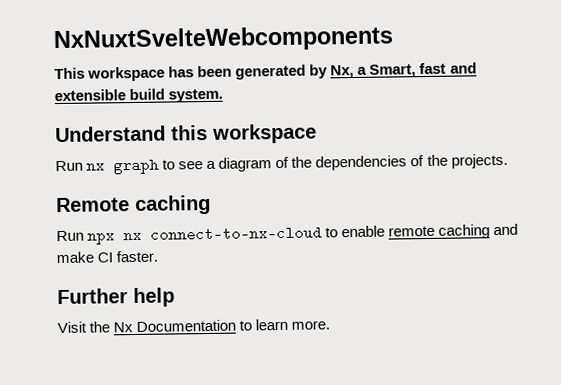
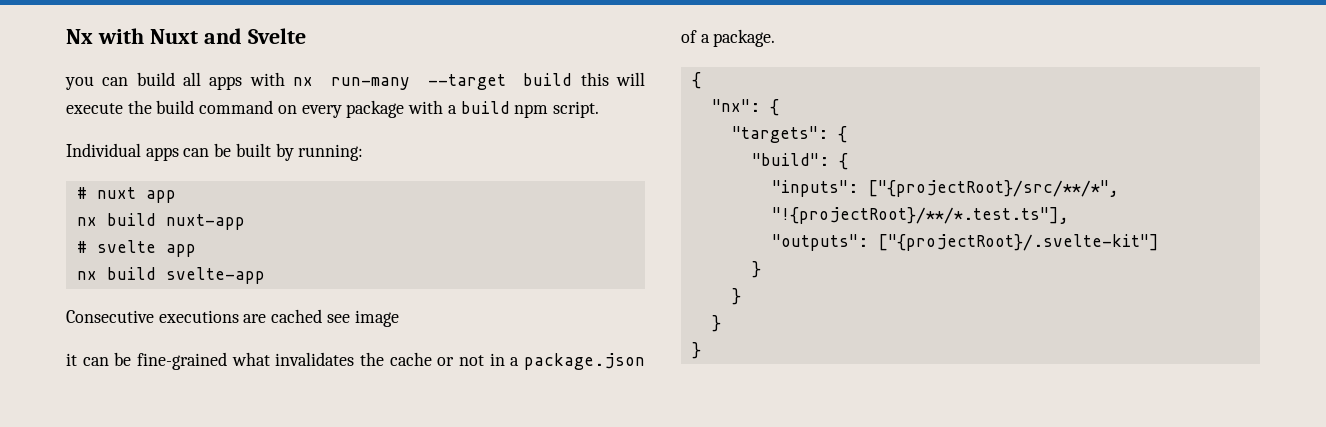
[53,25,394,54] [54,62,477,82] [54,88,224,103] [55,123,317,144] [55,153,508,175] [56,194,211,215] [56,223,519,245] [56,250,159,264] [57,287,175,308] [57,318,331,334] NxNuxtSvelteWebcomponents // This workspace has been generated by Nx, a Smart, fast and extensible build system. // Understand this workspace // Run nx graph to see a diagram of the dependencies of the projects. // Remote caching // Run npx nx connect-to-nx-cloud to enable remote caching and make CI faster. // Further help // Visit the Nx Documentation to learn more. -> [66,28,306,44] [65,72,645,90] [66,100,599,118] [66,143,364,161] [76,187,176,203] [76,213,245,230] [76,240,196,257] [76,267,265,284] [66,309,399,327] [66,352,646,370] [681,29,776,47] [691,72,701,89] [711,99,779,116] [731,126,847,143] [751,153,848,170] [771,180,1119,197] [771,207,1069,224] [771,234,1159,251] [751,261,761,278] [731,288,741,305] [711,315,721,332] [691,342,701,359] Nx with Nuxt and Svelte // you can build all apps with nx run-many --target build this will execute the build command on every package with a build npm script. // Individual apps can be built by running: // # nuxt app // nx build nuxt-app // # svelte app // nx build svelte-app // Consecutive executions are cached see image // it can be fine-grained what invalidates the cache or not in a package.json of a package. // { // "nx": { // "targets": { // "build": { // "inputs": ["{projectRoot}/src/**/*", "!{projectRoot}/**/*.test.ts"], // "outputs": ["{projectRoot}/.svelte-kit"] // } // } // } // }

